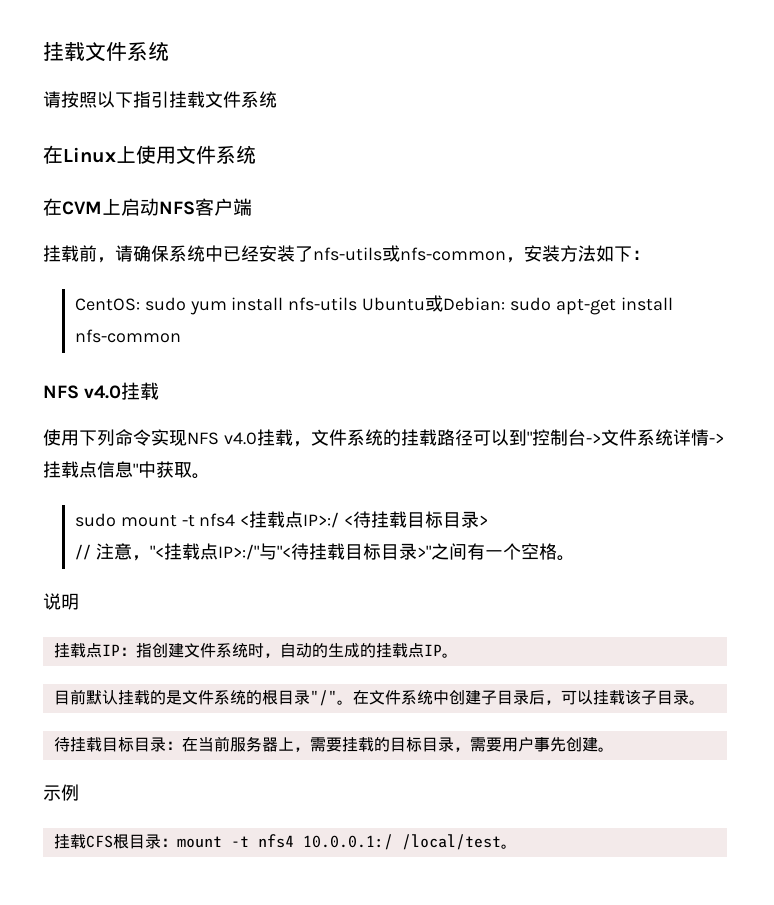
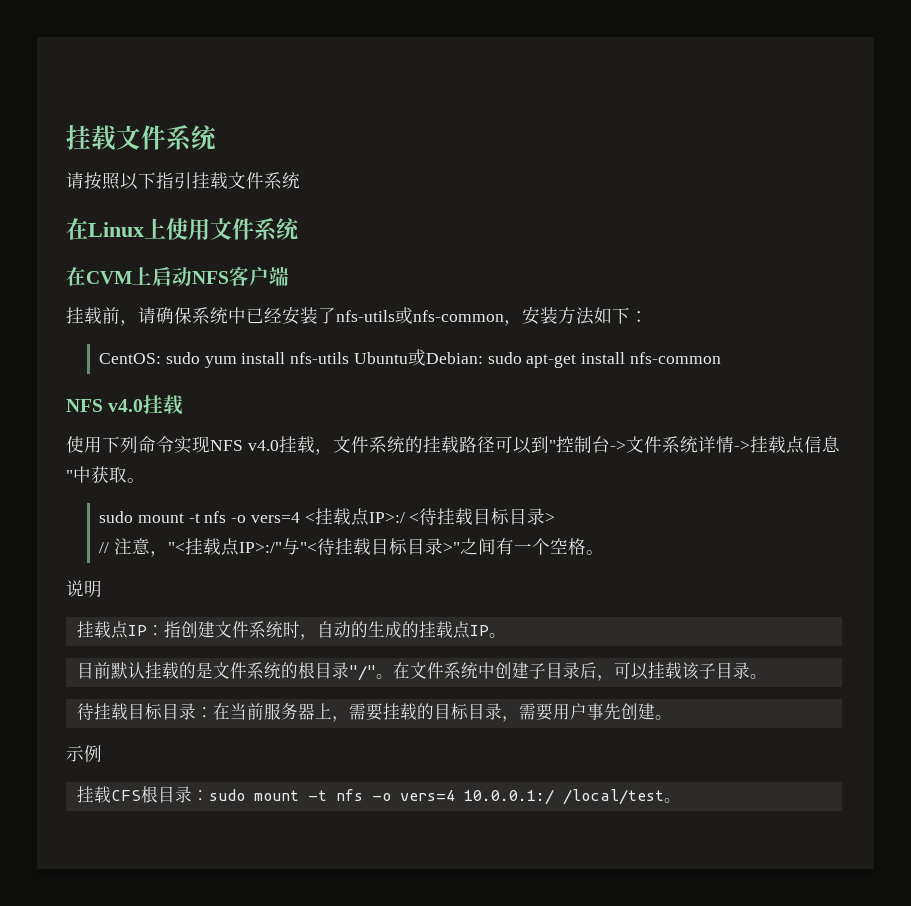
[199,513,236,527] nfs4 -> [204,511,300,523] nfs -o vers=4
[176,834,294,848] mount -t nfs4 -> [208,789,455,801] sudo mount -t nfs -o vers=4

